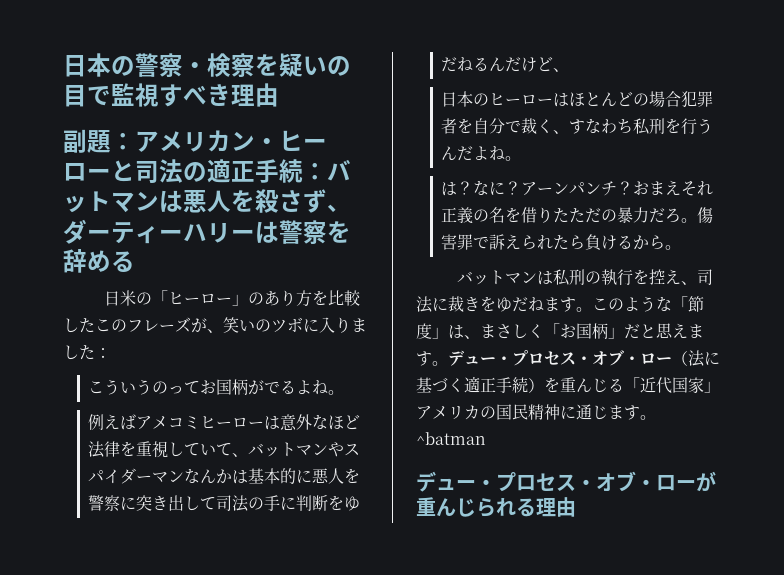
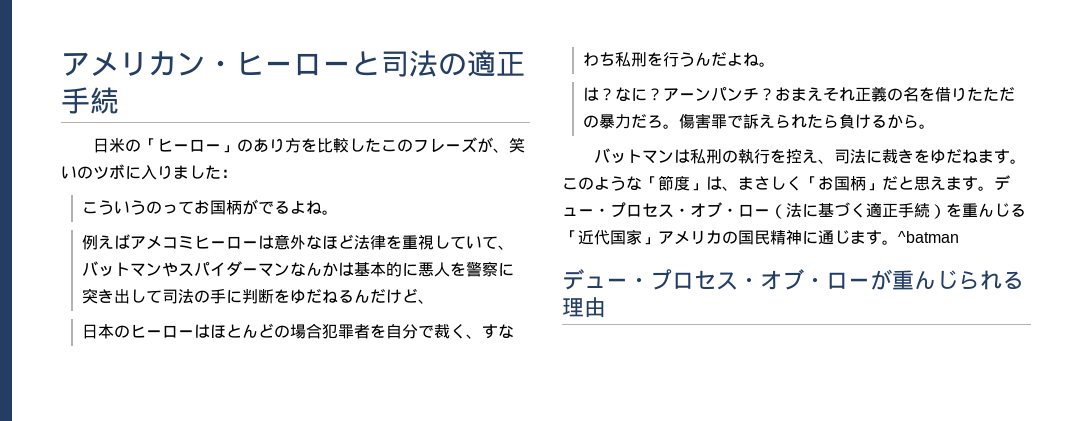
[63,53,351,77] [63,83,279,107] [63,129,135,153] 日本の警察・検察を疑いの目で監視すべき理由 // 副題： -> (61, 64) none
[303,160,351,181] [63,189,351,213] [63,219,351,244] [63,249,135,273] ：バットマンは悪人を殺さず、ダーティーハリーは警察を辞める -> (119, 100) none

